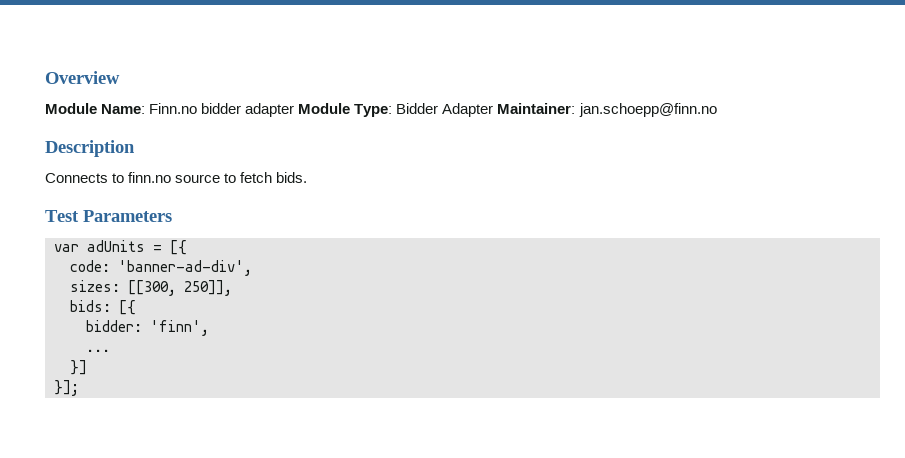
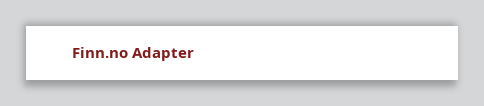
[45,71,120,84] [45,103,717,117] [45,140,135,157] [45,172,308,183] [45,210,172,222] [54,240,187,255] [70,260,252,276] [70,280,232,296] [70,300,136,315] [86,320,209,336] [86,349,110,352] [70,360,87,375] [54,380,79,396] Overview // Module Name: Finn.no bidder adapter Module Type: Bidder Adapter Maintainer: jan.schoepp@finn.no // Description // Connects to finn.no source to fetch bids. // Test Parameters // var adUnits = [{ // code: 'banner-ad-div', // sizes: [[300, 250]], // bids: [{ // bidder: 'finn', // ... // }] // }]; -> [72,47,195,61] Finn.no Adapter

